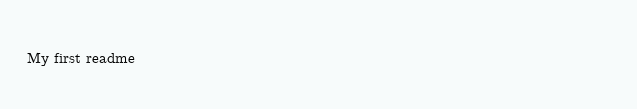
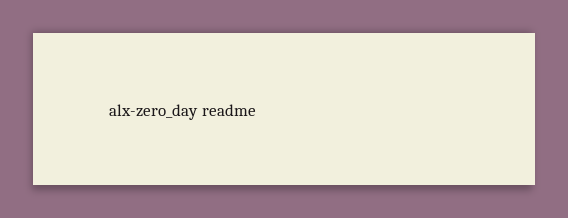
[27,52,81,66] My first -> [109,104,198,120] alx-zero_day

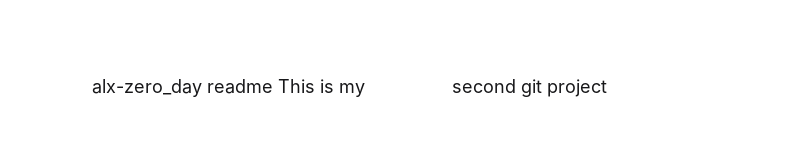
(256, 110) none -> [278,79,607,97] This is my second git project

